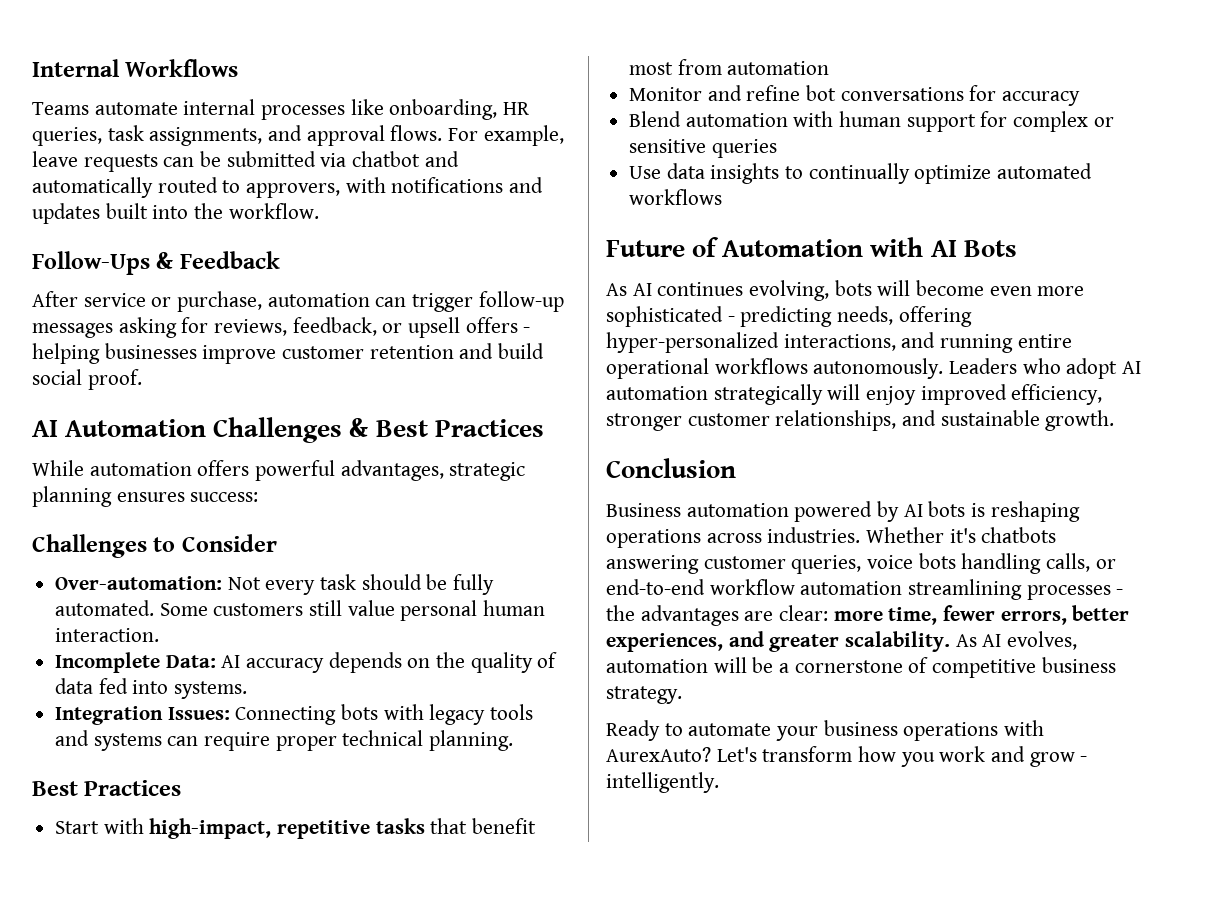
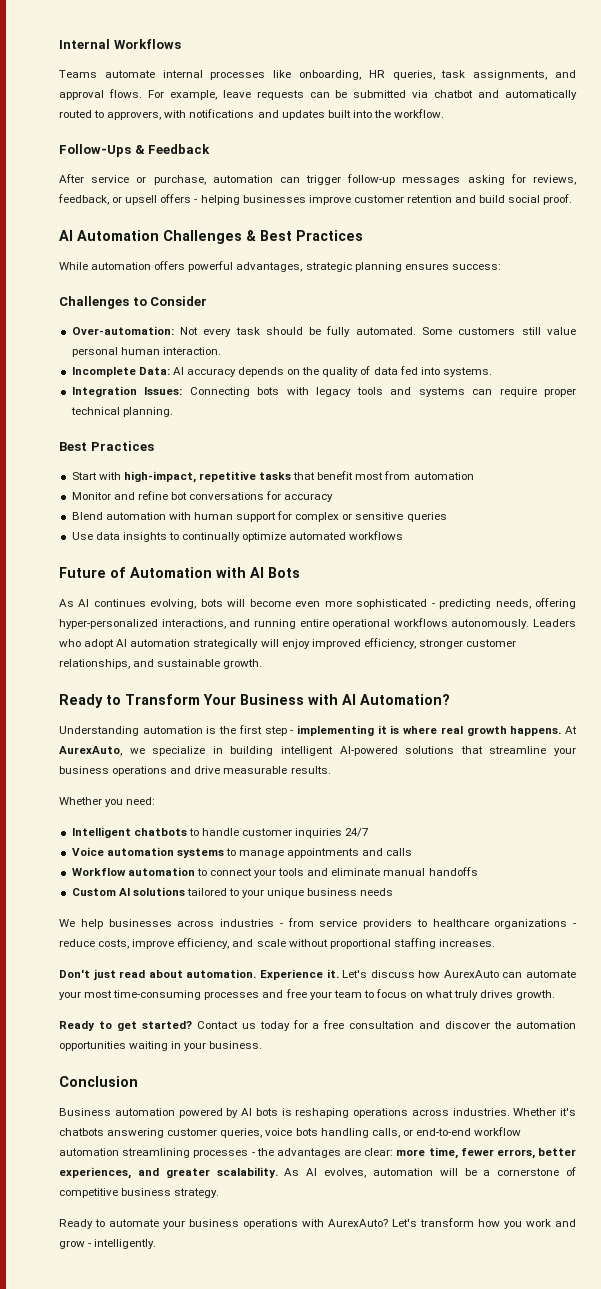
(1115, 420) none -> [59,694,450,708] [59,725,578,736] [59,746,577,756] [59,766,331,776] [59,797,156,807] [71,827,369,838] [71,847,413,858] [71,867,478,878] [71,887,394,898] [59,918,576,929] [59,938,495,949] [59,969,576,980] [59,989,556,1000] [59,1020,576,1031] [59,1041,263,1051] // Ready to Transform Your Business with AI Automation? // Understanding automation is the first step - implementing it is where real growth happens. At AurexAuto, we specialize in building intelligent AI-powered solutions that streamline your business operations and drive measurable results. // Whether you need: // Intelligent chatbots to handle customer inquiries 24/7 // Voice automation systems to manage appointments and calls // Workflow automation to connect your tools and eliminate manual handoffs // Custom AI solutions tailored to your unique business needs // We help businesses across industries - from service providers to healthcare organizations - reduce costs, improve efficiency, and scale without proportional staffing increases. // Don't just read about automation. Experience it. Let's discuss how AurexAuto can automate your most time-consuming processes and free your team to focus on what truly drives growth. // Ready to get started? Contact us today for a free consultation and discover the automation opportunities waiting in your business.

